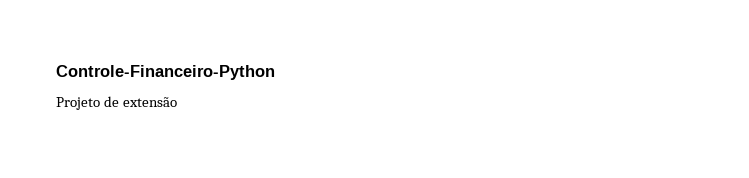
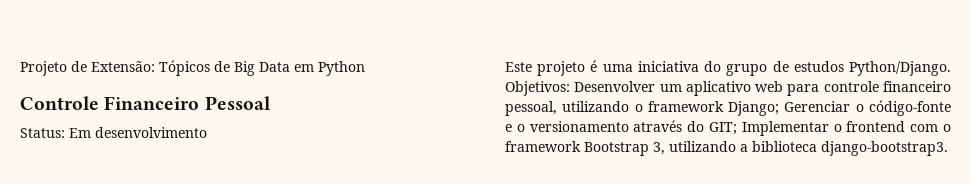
[56,65,275,80] Controle-Financeiro-Python // -> (20, 68) none
[122,97,177,107] extensão -> [91,60,365,76] [20,96,271,110] [20,127,207,138] [505,60,951,76] [505,81,951,96] [505,100,951,116] [505,120,952,136] [505,141,948,156] Extensão: Tópicos de Big Data em Python // Controle Financeiro Pessoal // Status: Em desenvolvimento // Este projeto é uma iniciativa do grupo de estudos Python/Django. Objetivos: Desenvolver um aplicativo web para controle financeiro pessoal, utilizando o framework Django; Gerenciar o código-fonte e o versionamento através do GIT; Implementar o frontend com o framework Bootstrap 3, utilizando a biblioteca django-bootstrap3.

